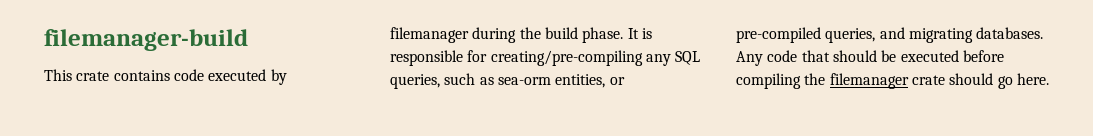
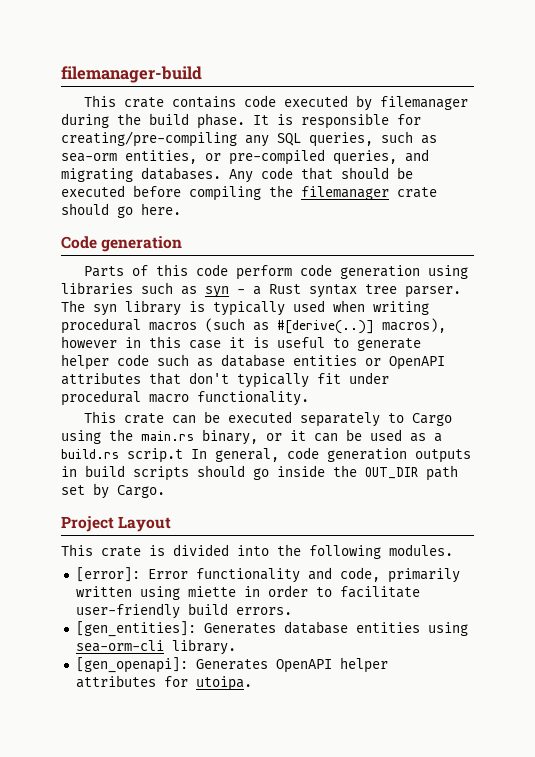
(1049, 79) none -> [61,236,183,252] [84,264,469,280] [61,282,461,298] [61,300,429,316] [61,318,446,334] [61,336,421,351] [61,354,445,370] [61,372,389,388] [61,390,309,406] [84,411,453,427] [61,429,442,445] [61,447,471,463] [61,465,458,481] [61,483,165,499] [61,516,172,532] [61,544,453,559] [75,567,460,583] [75,585,420,600] [75,603,292,619] [75,621,468,637] [75,639,236,655] [75,657,388,673] [75,675,252,691] // Code generation // Parts of this code perform code generation using libraries such as syn - a Rust syntax tree parser. The syn library is typically used when writing procedural macros (such as #[derive(..)] macros), however in this case it is useful to generate helper code such as database entities or OpenAPI attributes that don't typically fit under procedural macro functionality. // This crate can be executed separately to Cargo using the main.rs binary, or it can be used as a build.rs scrip.t In general, code generation outputs in build scripts should go inside the OUT_DIR path set by Cargo. // Project Layout // This crate is divided into the following modules. // [error]: Error functionality and code, primarily written using miette in order to facilitate user-friendly build errors. // [gen_entities]: Generates database entities using sea-orm-cli library. // [gen_openapi]: Generates OpenAPI helper attributes for utoipa.

